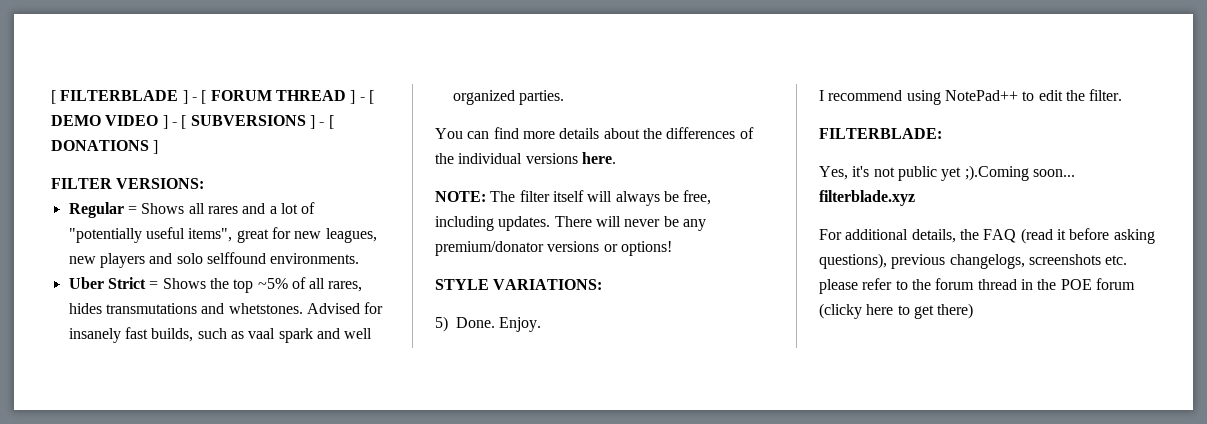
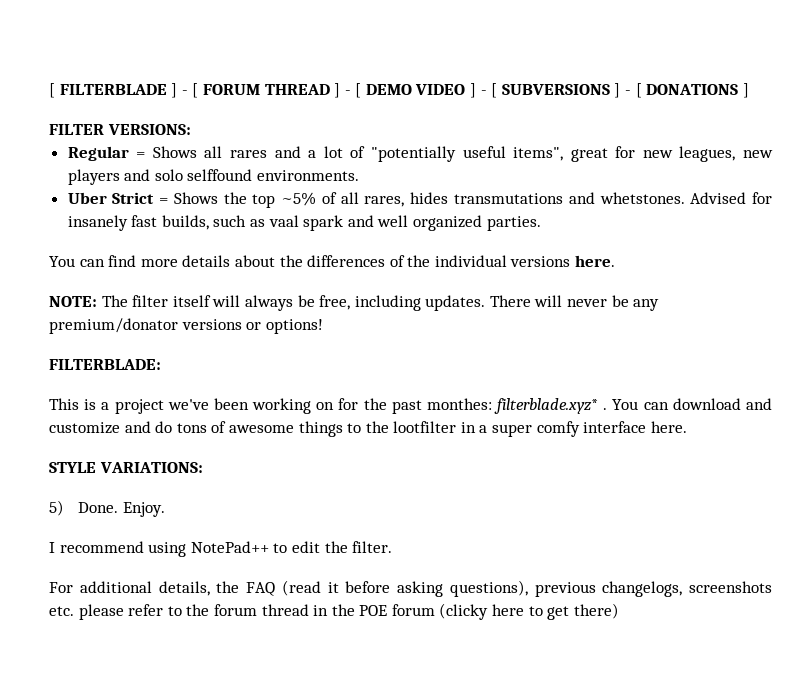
(672, 248) none -> [49,359,161,370] [49,398,772,414] [49,421,687,437] // FILTERBLADE: // This is a project we've been working on for the past monthes: filterblade.xyz* . You can download and customize and do tons of awesome things to the lootfilter in a super comfy interface here.
[819,128,942,139] [819,165,1075,181] [819,190,915,206] // FILTERBLADE: // Yes, it's not public yet ;).Coming soon... filterblade.xyz -> (393, 547) none

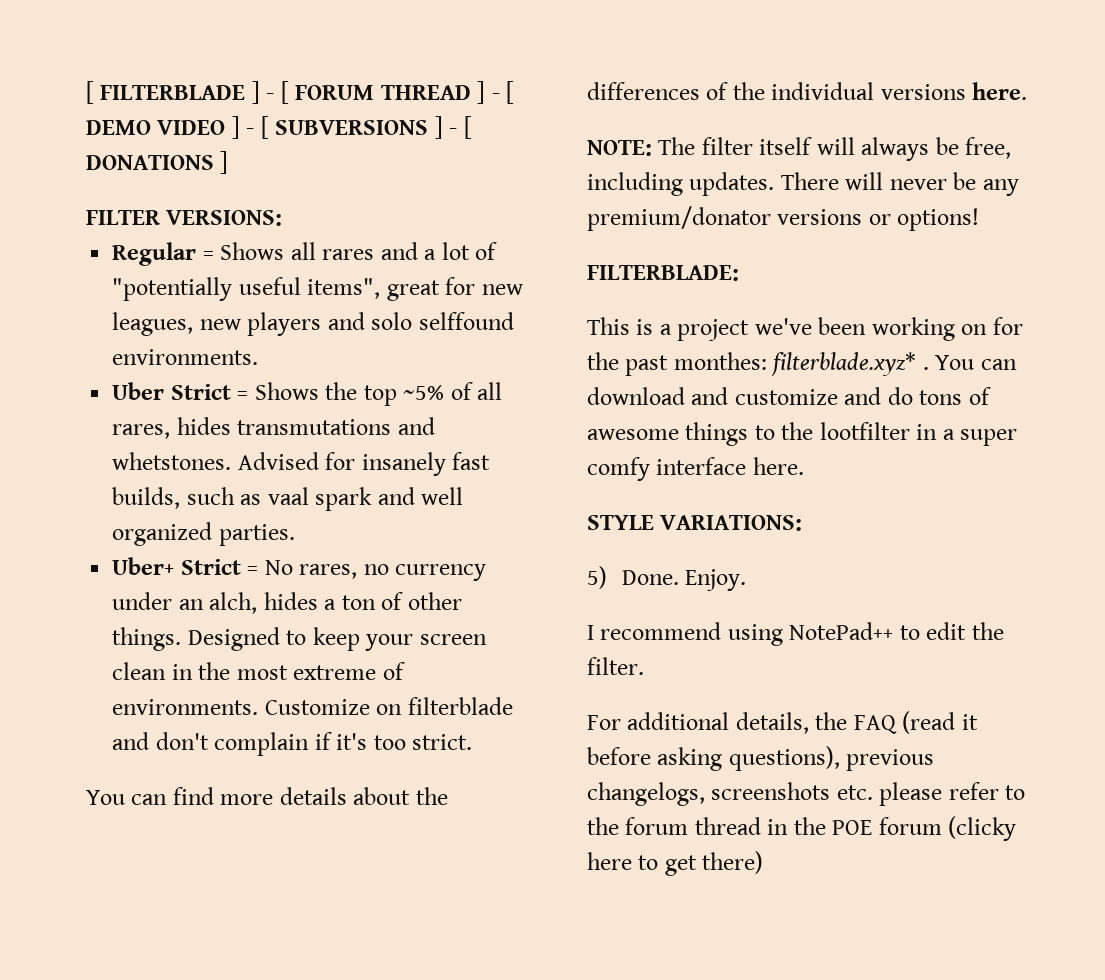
(541, 223) none -> [112,557,487,581] [112,592,462,614] [112,627,487,651] [112,662,405,680] [112,697,513,715] [112,732,473,756] // Uber+ Strict = No rares, no currency under an alch, hides a ton of other things. Designed to keep your screen clean in the most extreme of environments. Customize on filterblade and don't complain if it's too strict.

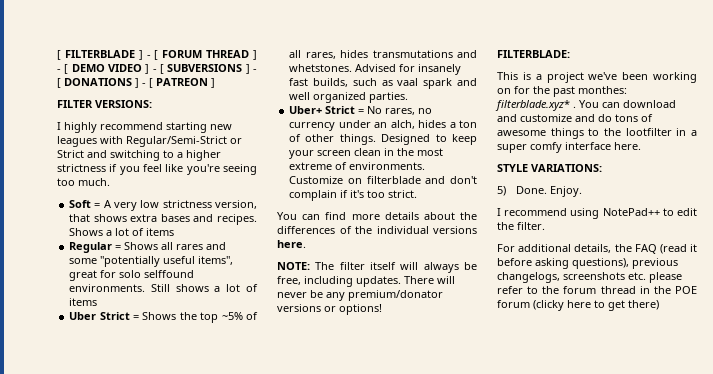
[86,210,283,226] // FILTER VERSIONS: -> [142,78,215,88] [57,100,152,108] [57,122,232,133] [57,136,242,147] [57,150,221,161] [57,164,257,175] [57,178,110,186] [69,200,257,211] [69,214,257,225] [69,228,175,236] - [ PATREON ] // FILTER VERSIONS: // I highly recommend starting new leagues with Regular/Semi-Strict or Strict and switching to a higher strictness if you feel like you're seeing too much. // Soft = A very low strictness version, that shows extra bases and recipes. Shows a lot of items
[424,242,498,260] a lot of -> [69,258,98,264] some
[481,284,523,295] [112,312,514,336] [112,349,259,365] new leagues, new players and solo selffound environments. -> [119,270,195,278] [69,284,258,292] [69,298,98,306] solo selffound environments. Still shows a lot of items

